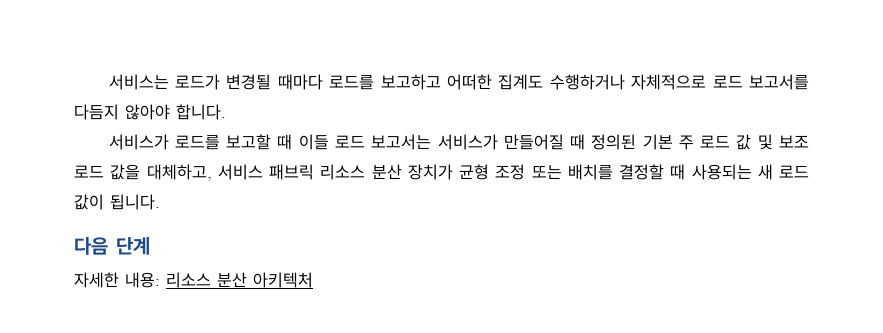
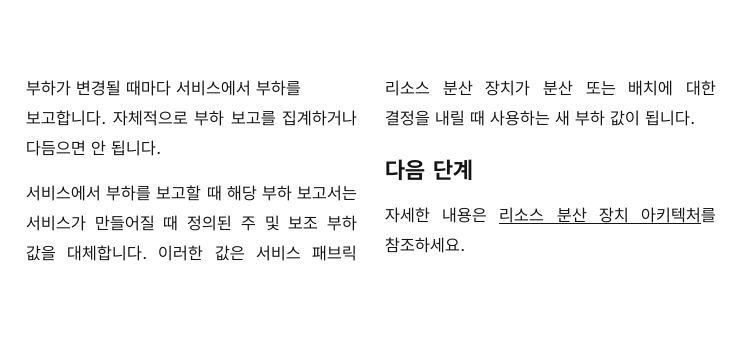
[108,74,809,90] [74,104,226,120] [108,134,365,150] 서비스는 로드가 변경될 때마다 로드를 보고하고 어떠한 집계도 수행하거나 자체적으로 로드 보고서를 다듬지 않아야 합니다. // 서비스가 로드를 보고할 때 이들 로드 -> [26,80,301,96] [26,110,357,126] [26,140,161,156] [26,185,292,201] 부하가 변경될 때마다 서비스에서 부하를 보고합니다. 자체적으로 부하 보고를 집계하거나 다듬으면 안 됩니다. // 서비스에서 부하를 보고할 때 해당 부하
[642,134,810,150] [74,164,212,181] 기본 주 로드 값 및 보조 로드 값을 대체하고, -> [240,215,358,231] [26,245,245,261] 주 및 보조 부하 값을 대체합니다. 이러한 값은
[459,164,809,180] 균형 조정 또는 배치를 결정할 때 사용되는 새 로드 -> [543,80,716,96] [385,110,605,126] 분산 또는 배치에 대한 결정을 내릴 때 사용하는 새 부하
[125,272,313,288] 내용: 리소스 분산 아키텍처 -> [442,207,716,223] [385,237,465,253] 내용은 리소스 분산 장치 아키텍처를 참조하세요.

